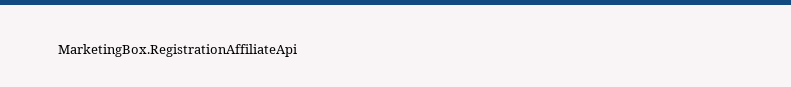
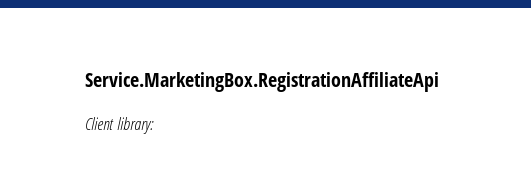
[58,44,297,57] MarketingBox.RegistrationAffiliateApi -> [85,72,439,92] [85,117,154,134] Service.MarketingBox.RegistrationAffiliateApi // Client library:

